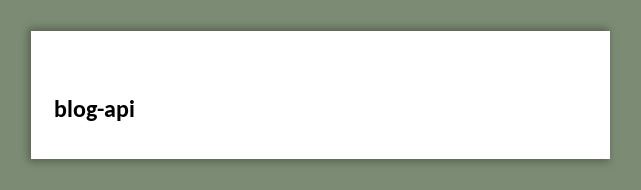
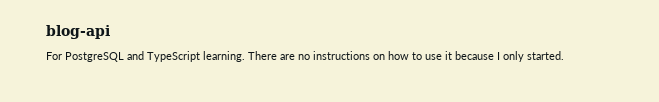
(135, 110) none -> [46,51,564,62] // For PostgreSQL and TypeScript learning. There are no instructions on how to use it because I only started.

